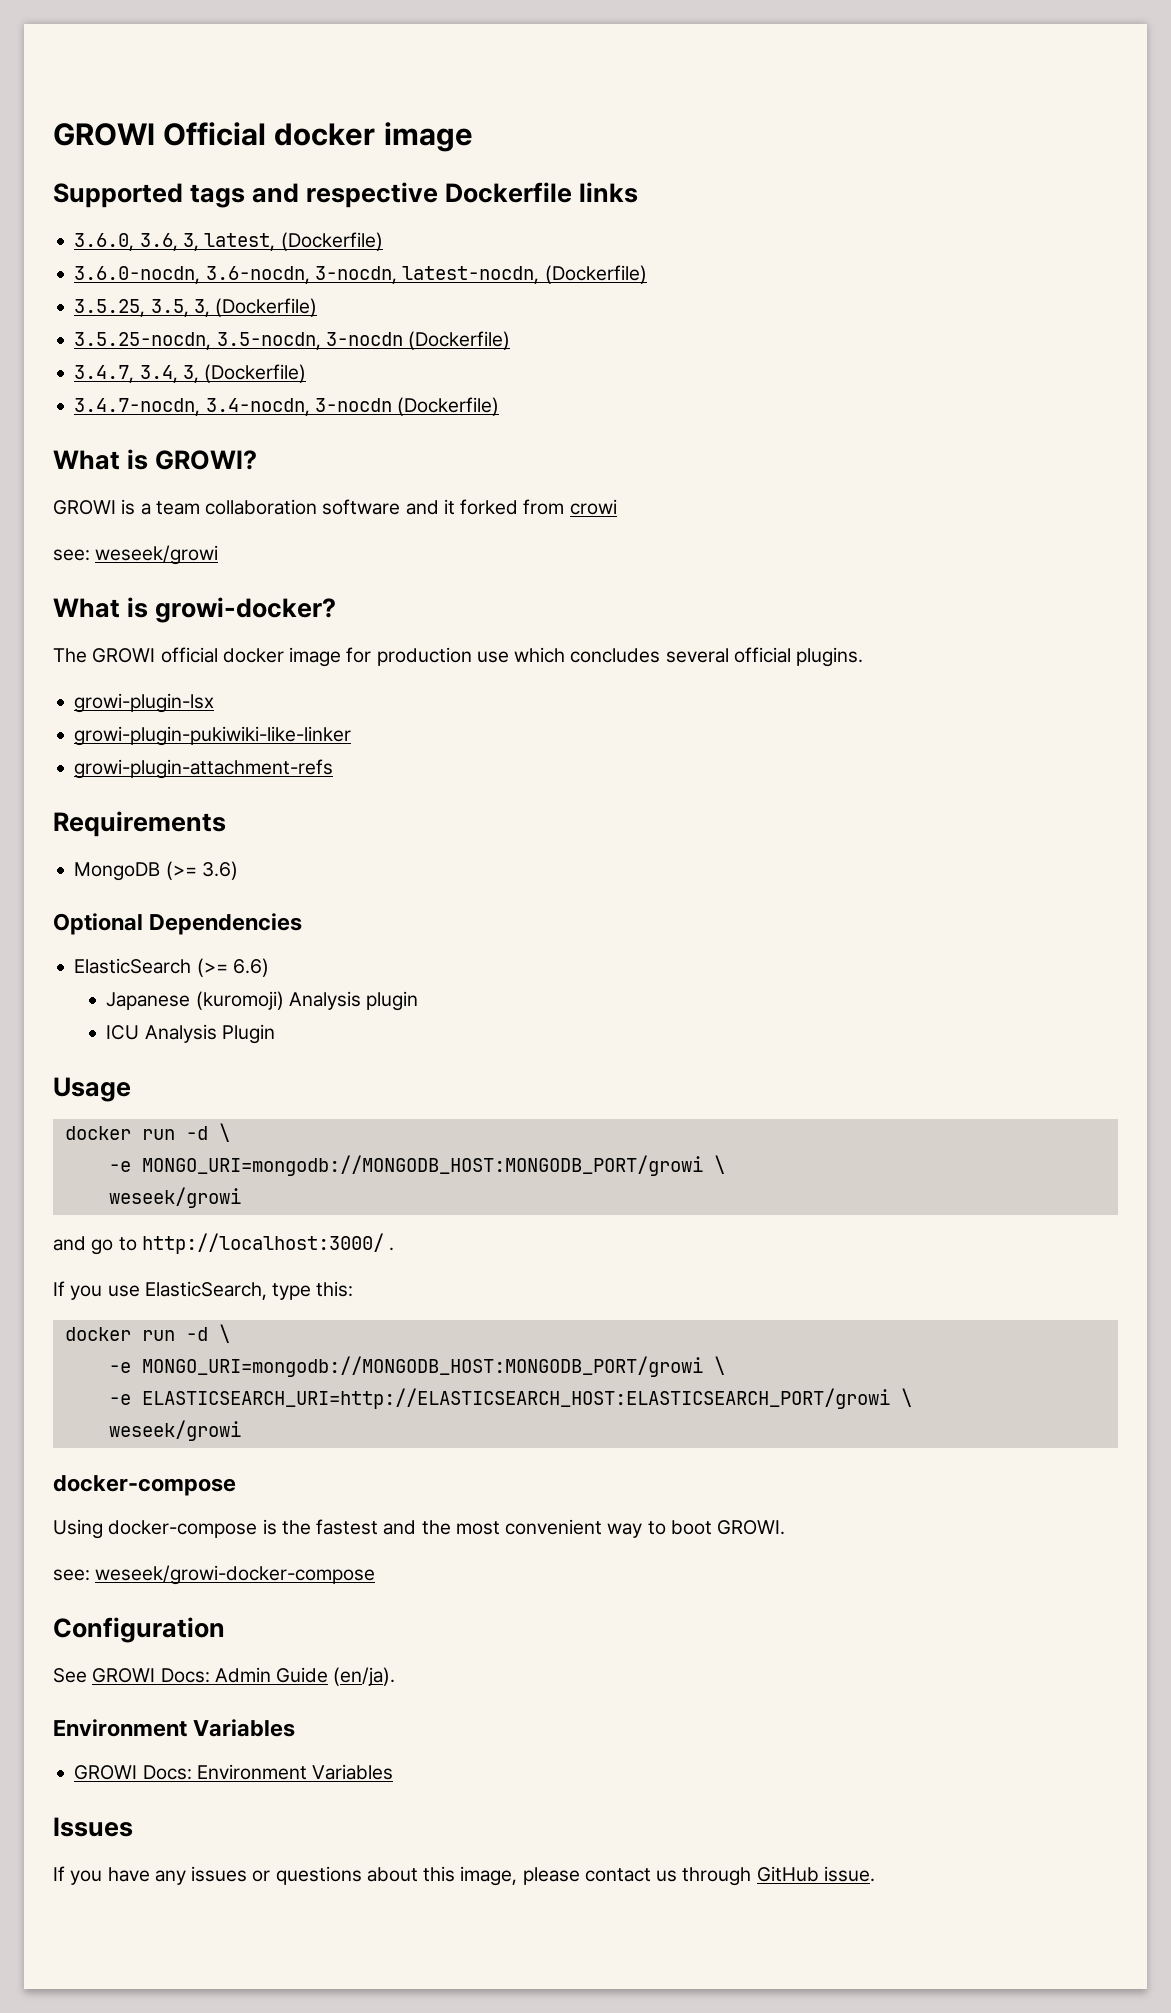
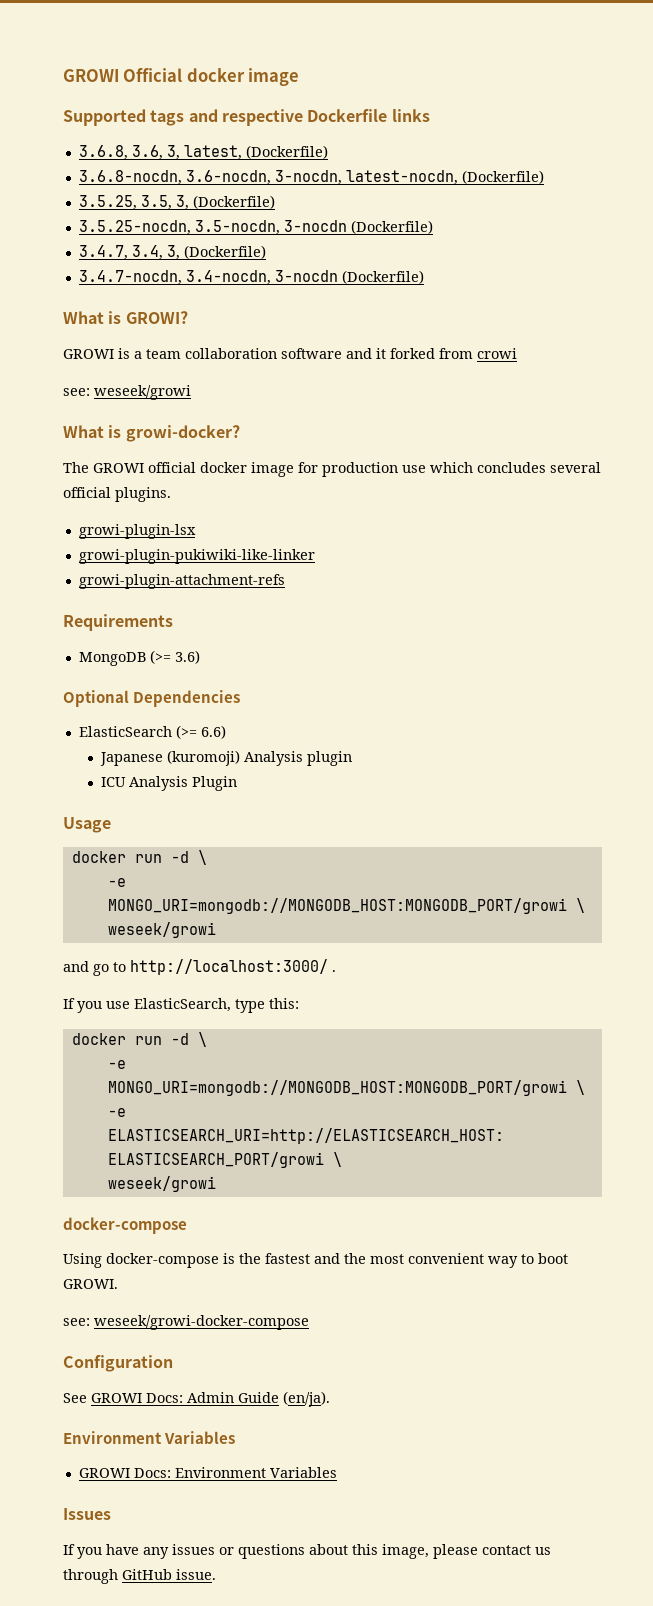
[74,233,135,251] 3.6.0, -> [78,145,128,160] 3.6.8,
[74,266,201,284] 3.6.0-nocdn, -> [78,170,182,185] 3.6.8-nocdn,

